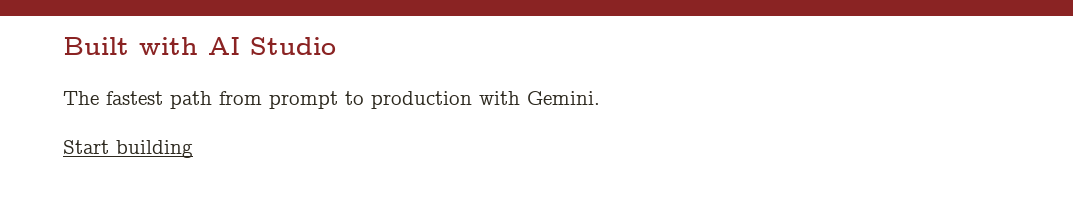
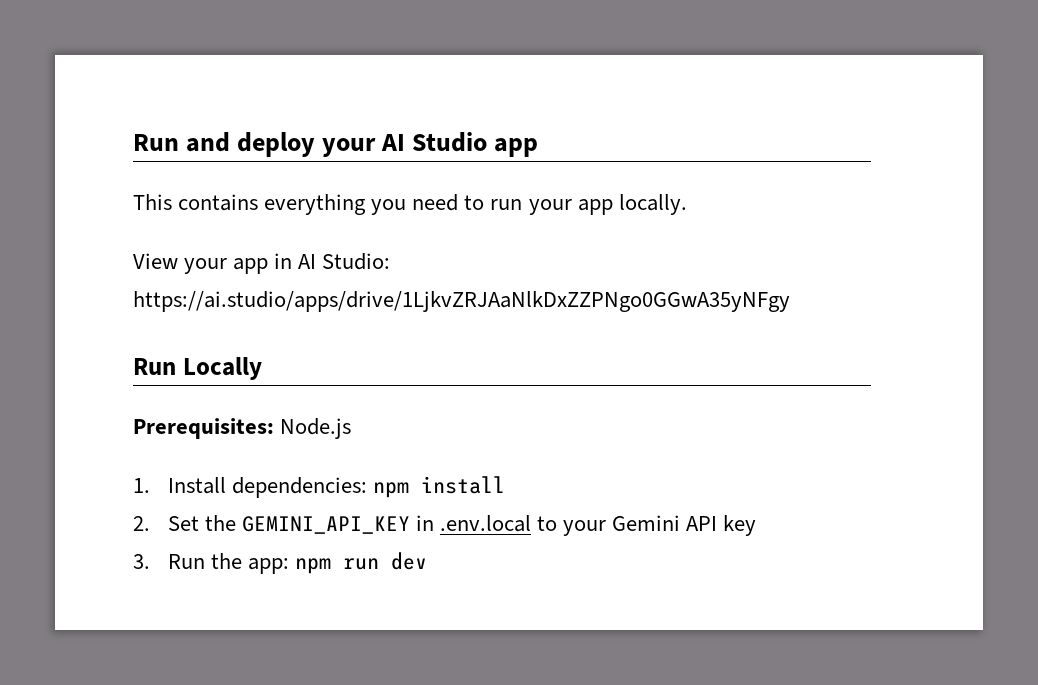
[63,37,336,55] [63,91,600,109] [63,140,193,158] Built with AI Studio // The fastest path from prompt to production with Gemini. // Start building -> [133,132,539,157] [133,194,687,215] [133,253,391,274] [133,291,790,312] [133,357,262,380] [133,418,352,439] [133,476,505,498] [133,515,757,536] [133,552,427,574] Run and deploy your AI Studio app // This contains everything you need to run your app locally. // View your app in AI Studio: https://ai.studio/apps/drive/1LjkvZRJAaNlkDxZZPNgo0GGwA35yNFgy // Run Locally // Prerequisites: Node.js // 1. Install dependencies: npm install // 2. Set the GEMINI_API_KEY in .env.local to your Gemini API key // 3. Run the app: npm run dev

